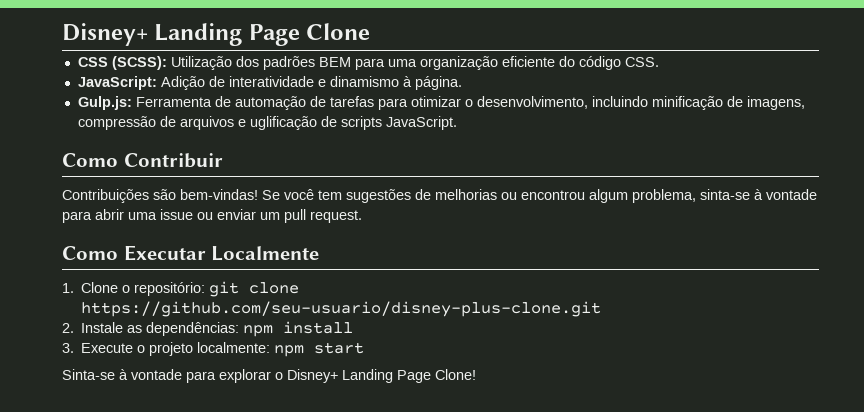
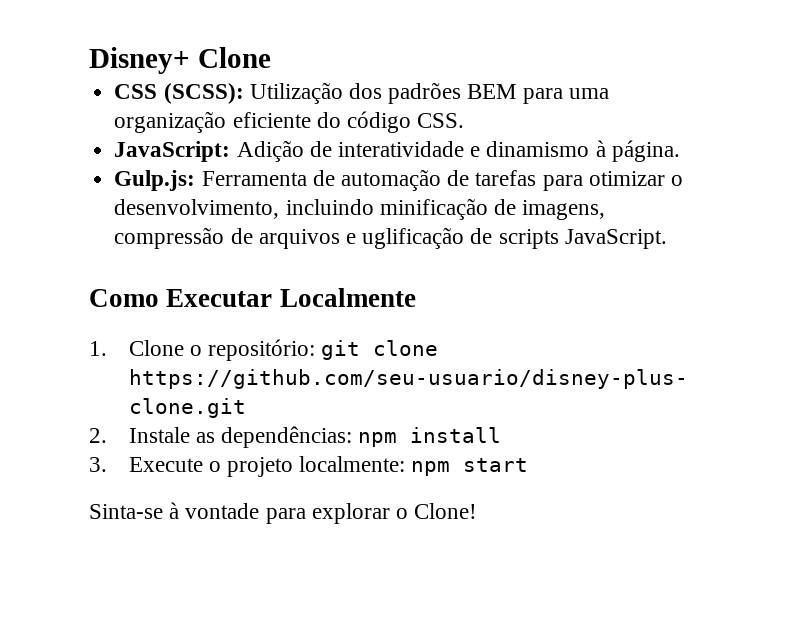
[62,23,300,46] Disney+ Landing Page -> [89,47,190,74] Disney+
[62,153,223,168] [62,189,817,203] [62,209,362,223] // Como Contribuir // Contribuições são bem-vindas! Se você tem sugestões de melhorias ou encontrou algum problema, sinta-se à vontade para abrir uma issue ou enviar um pull request. -> (667, 239) none
[287,369,431,383] Disney+ Landing Page -> (409, 513) none

